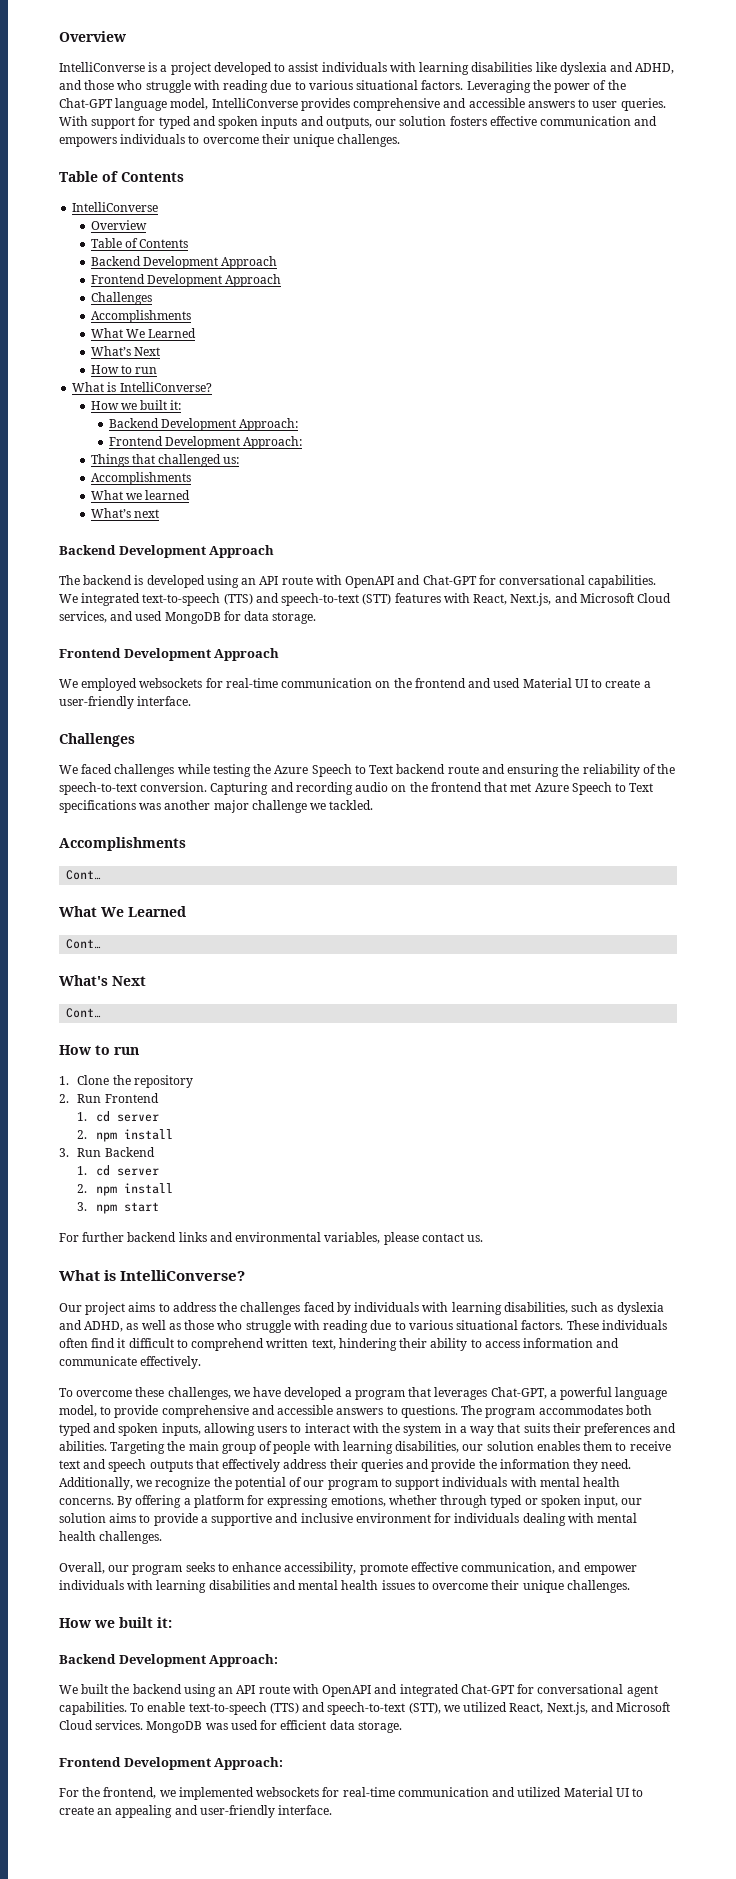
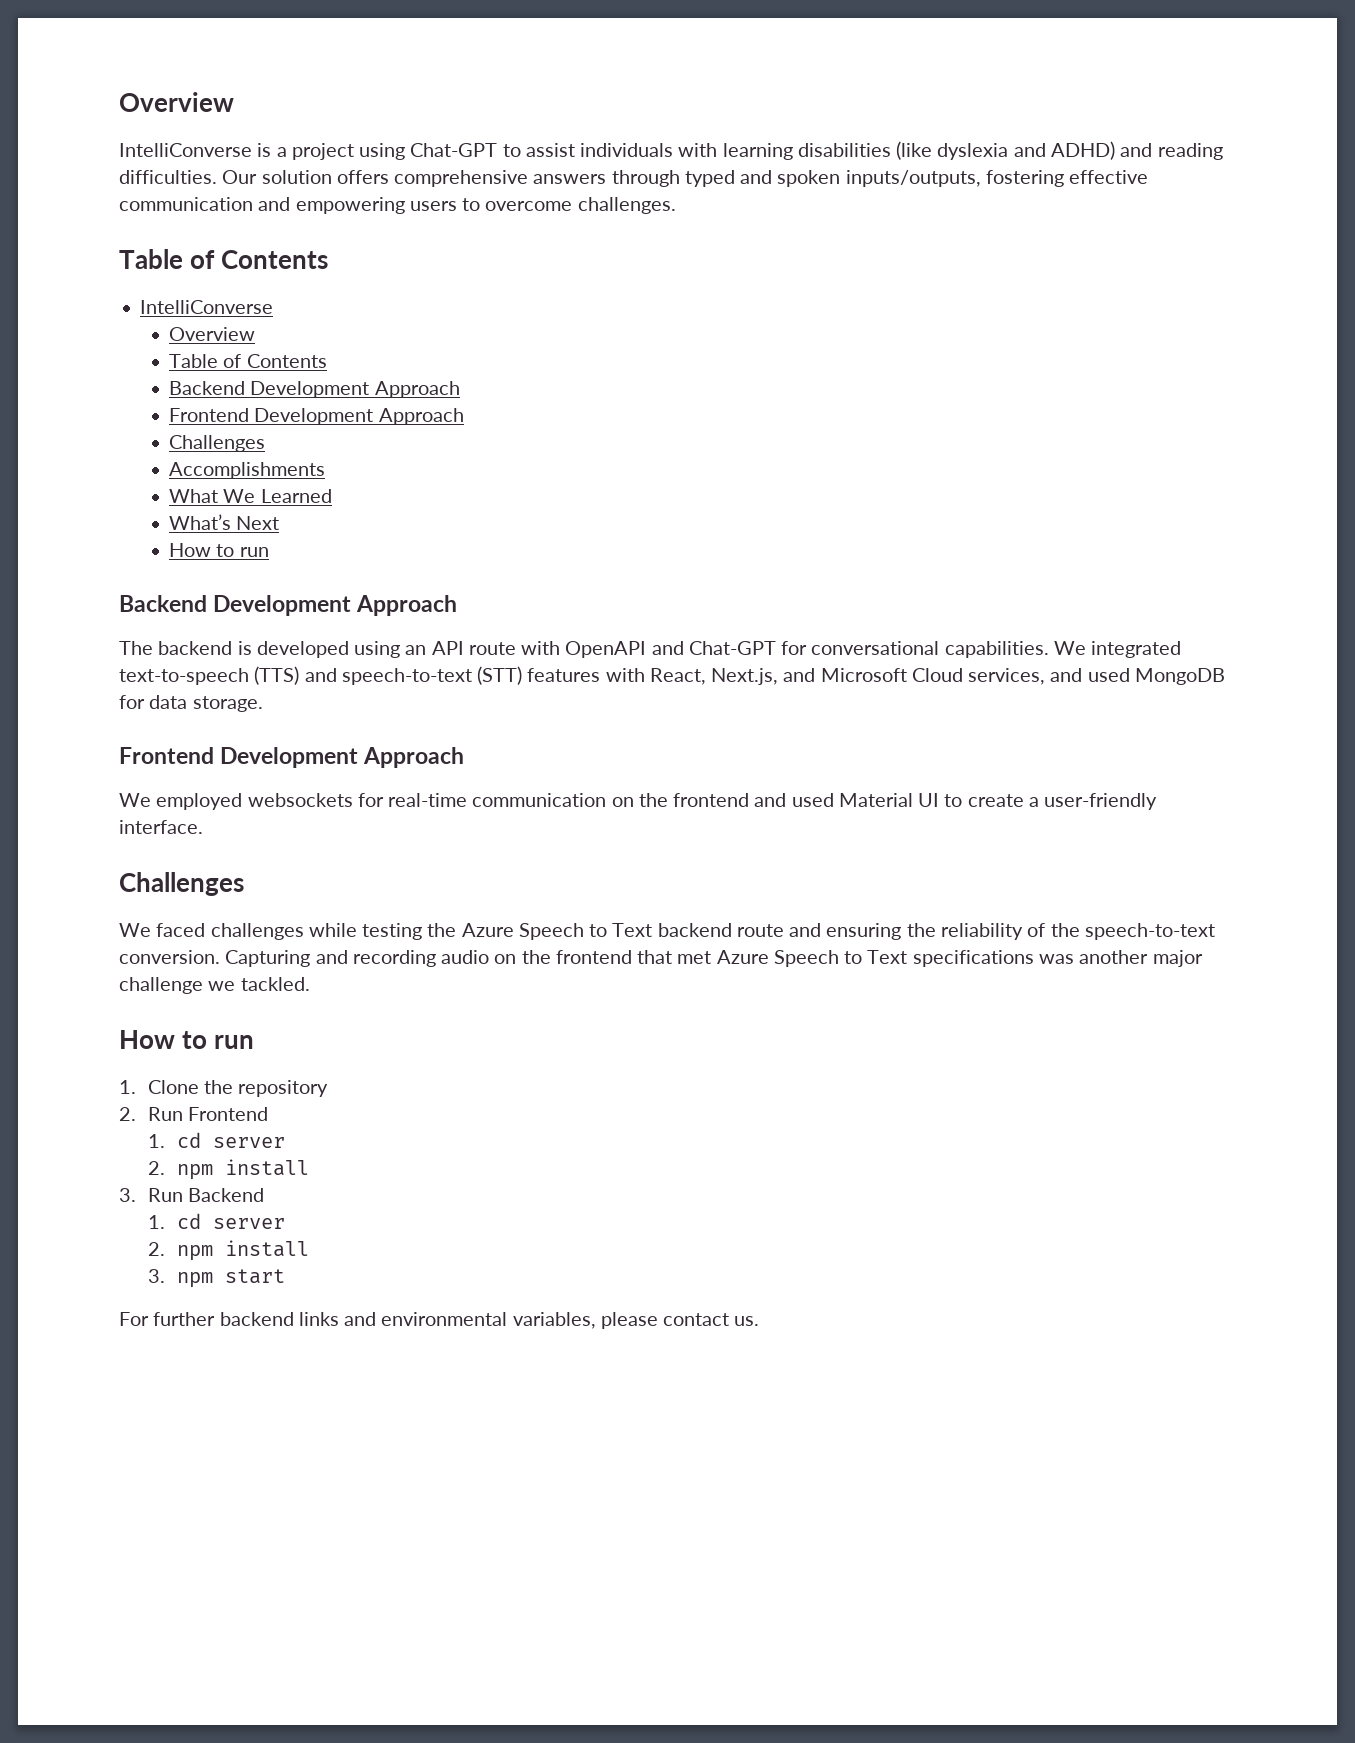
[213,62,272,75] developed -> [359,143,498,160] using Chat-GPT
[535,62,675,75] [59,80,626,93] [59,98,666,111] [59,116,658,129] [59,134,335,147] like dyslexia and ADHD, and those who struggle with reading due to various situational factors. Leveraging the power of the Chat-GPT language model, IntelliConverse provides comprehensive and accessible answers to user queries. With support for typed and spoken inputs and outputs, our solution fosters effective communication and empowers individuals to overcome their unique -> [896,141,1223,160] [119,170,1149,187] [119,197,573,214] (like dyslexia and ADHD) and reading difficulties. Our solution offers comprehensive answers through typed and spoken inputs/outputs, fostering effective communication and empowering users to overcome
[72,382,212,392] [90,400,182,410] [109,418,299,431] [109,436,303,449] [90,454,240,467] [90,472,191,485] [90,490,191,500] [90,508,159,518] // What is IntelliConverse? // How we built it: // Backend Development Approach: // Frontend Development Approach: // Things that challenged us: // Accomplishments // What we learned // What’s next -> (269, 552) none
[59,837,186,851] [66,870,102,880] [59,906,186,917] [66,939,102,949] [59,975,146,986] [66,1008,102,1018] // Accomplishments // Cont… // What We Learned // Cont… // What's Next // Cont… -> (310, 984) none
[59,1270,246,1281] [59,1302,664,1315] [59,1320,667,1333] [59,1338,620,1351] [59,1356,202,1369] [59,1387,668,1400] [59,1405,652,1418] [59,1423,677,1436] [59,1441,671,1454] [59,1459,632,1472] [59,1477,621,1490] [59,1495,643,1508] [59,1513,638,1526] [59,1531,163,1544] [59,1562,637,1575] [59,1580,630,1593] [59,1617,172,1628] [59,1654,279,1667] [59,1684,658,1697] [59,1702,671,1715] [59,1720,402,1733] [59,1757,284,1770] [59,1787,644,1800] [59,1805,333,1818] // What is IntelliConverse? // Our project aims to address the challenges faced by individuals with learning disabilities, such as dyslexia and ADHD, as well as those who struggle with reading due to various situational factors. These individuals often find it difficult to comprehend written text, hindering their ability to access information and communicate effectively. // To overcome these challenges, we have developed a program that leverages Chat-GPT, a powerful language model, to provide comprehensive and accessible answers to questions. The program accommodates both typed and spoken inputs, allowing users to interact with the system in a way that suits their preferences and abilities. Targeting the main group of people with learning disabilities, our solution enables them to receive text and speech outputs that effectively address their queries and provide the information they need. Additionally, we recognize the potential of our program to support individuals with mental health concerns. By offering a platform for expressing emotions, whether through typed or spoken input, our solution aims to provide a supportive and inclusive environment for individuals dealing with mental health challenges. // Overall, our program seeks to enhance accessibility, promote effective communication, and empower individuals with learning disabilities and mental health issues to overcome their unique challenges. // How we built it: // Backend Development Approach: // We built the backend using an API route with OpenAPI and integrated Chat-GPT for conversational agent capabilities. To enable text-to-speech (TTS) and speech-to-text (STT), we utilized React, Next.js, and Microsoft Cloud services. MongoDB was used for efficient data storage. // Frontend Development Approach: // For the frontend, we implemented websockets for real-time communication and utilized Material UI to create an appealing and user-friendly interface. -> (760, 1321) none

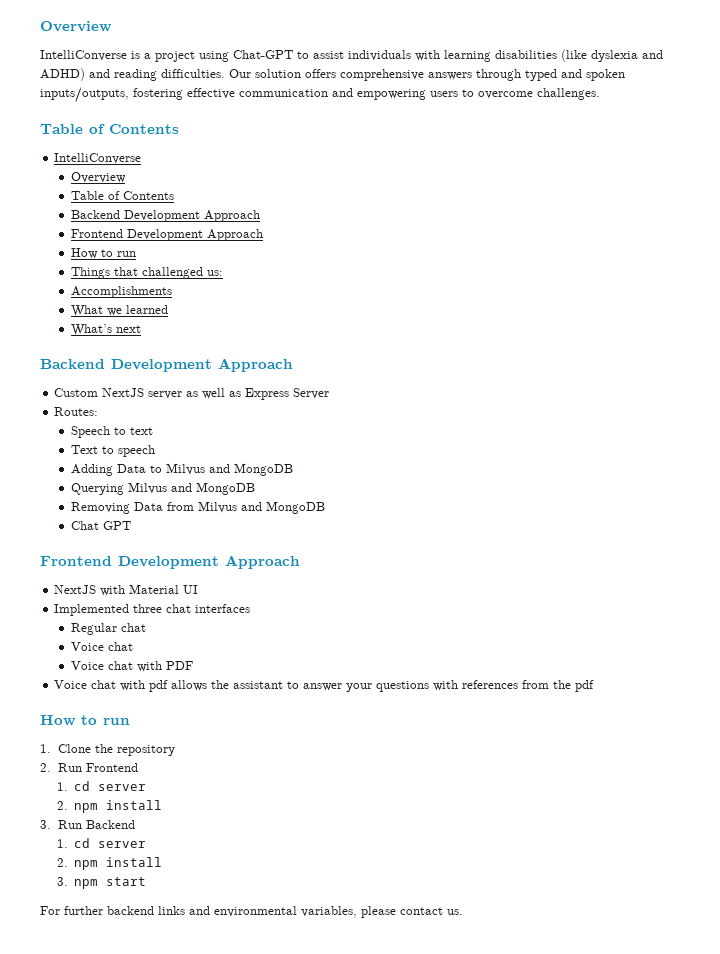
[169,435,266,452] Challenges -> [70,248,136,259] [70,267,223,279] How to run // Things that challenged us:
[223,489,332,503] We Learned -> [106,305,168,316] we learned
[236,516,280,530] [169,543,269,557] [119,595,458,616] [119,641,1182,658] [119,666,1225,685] [119,695,263,712] [119,747,465,768] [119,793,1158,810] [119,820,203,834] [119,872,244,896] [119,923,1215,940] [119,950,1203,967] [119,977,310,994] Next // How to run // Backend Development Approach // The backend is developed using an API route with OpenAPI and Chat-GPT for conversational capabilities. We integrated text-to-speech (TTS) and speech-to-text (STT) features with React, Next.js, and Microsoft Cloud services, and used MongoDB for data storage. // Frontend Development Approach // We employed websockets for real-time communication on the frontend and used Material UI to create a user-friendly interface. // Challenges // We faced challenges while testing the Azure Speech to Text backend route and ensuring the reliability of the speech-to-text conversion. Capturing and recording audio on the frontend that met Azure Speech to Text specifications was another major challenge we tackled. -> [115,325,141,333] [40,358,293,372] [54,388,330,400] [54,407,99,416] [70,426,153,438] [70,445,155,457] [70,463,293,476] [70,482,255,495] [70,501,325,514] [70,521,131,530] [40,555,300,569] [54,584,199,596] [54,604,251,616] [70,623,146,635] [70,642,133,651] [70,661,193,672] [54,680,595,692] next // Backend Development Approach // Custom NextJS server as well as Express Server // Routes: // Speech to text // Text to speech // Adding Data to Milvus and MongoDB // Querying Milvus and MongoDB // Removing Data from Milvus and MongoDB // Chat GPT // Frontend Development Approach // NextJS with Material UI // Implemented three chat interfaces // Regular chat // Voice chat // Voice chat with PDF // Voice chat with pdf allows the assistant to answer your questions with references from the pdf

